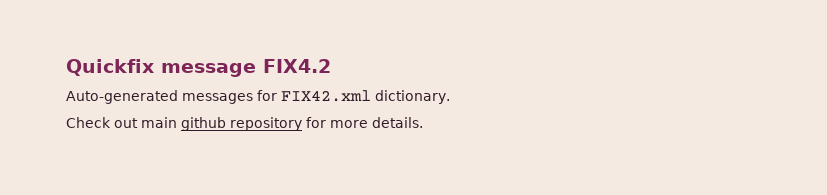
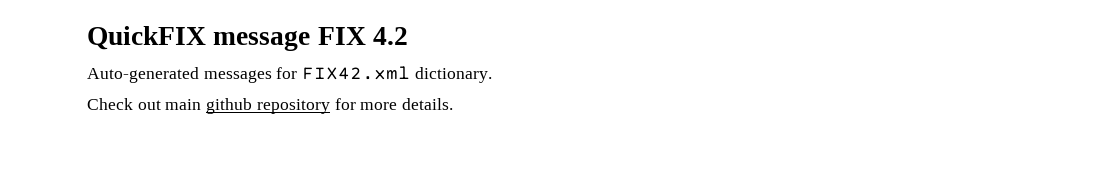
[66,59,331,77] Quickfix message FIX4.2 -> [87,26,409,51] QuickFIX message FIX 4.2

